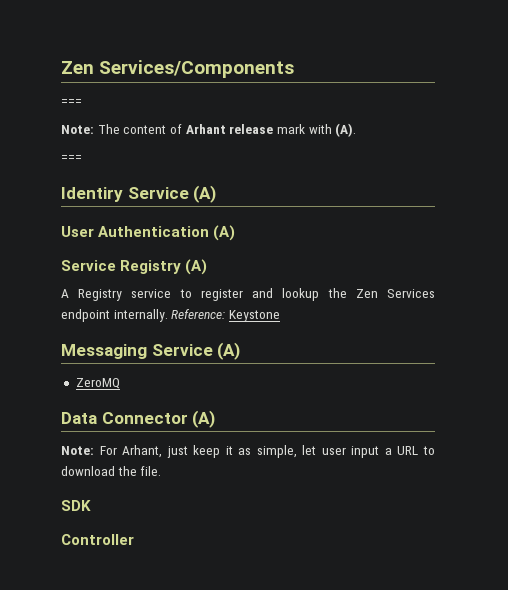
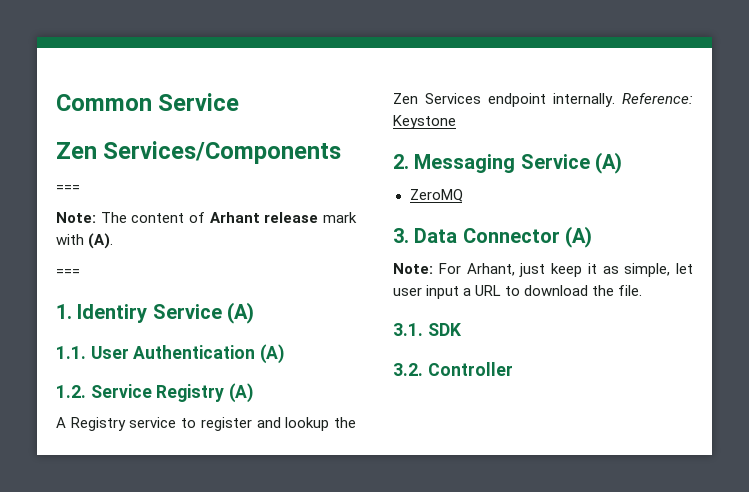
(61, 67) none -> [56,93,240,111] Common Service //
(82, 158) none -> [56,304,72,319] 1.
(217, 194) none -> [56,346,86,359] 1.1.
(236, 233) none -> [56,385,86,398] 1.2.
(280, 316) none -> [393,154,409,169] 2.
(120, 383) none -> [393,228,409,243] 3.
(162, 471) none -> [393,323,423,336] 3.1.
(91, 505) none -> [393,363,423,376] 3.2.

